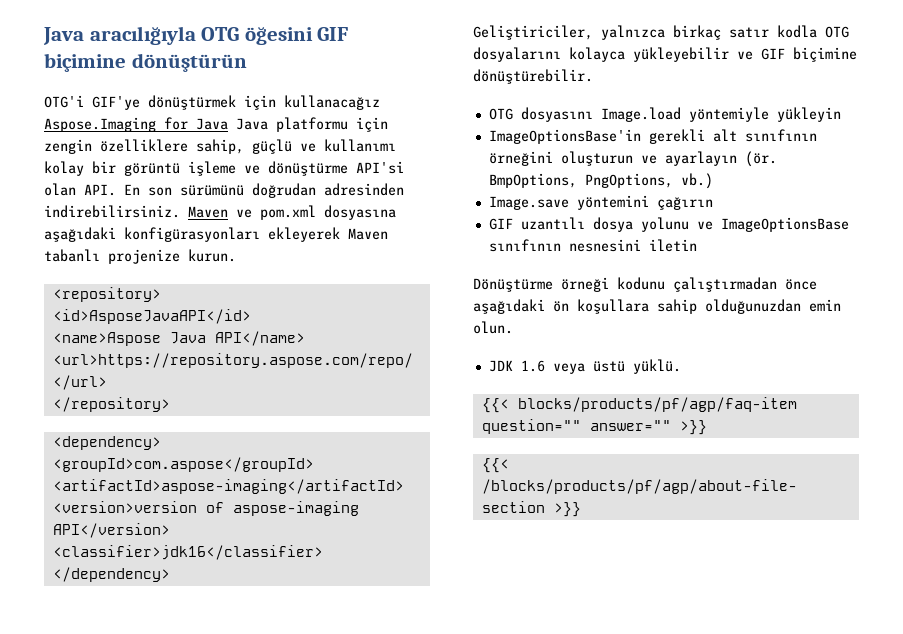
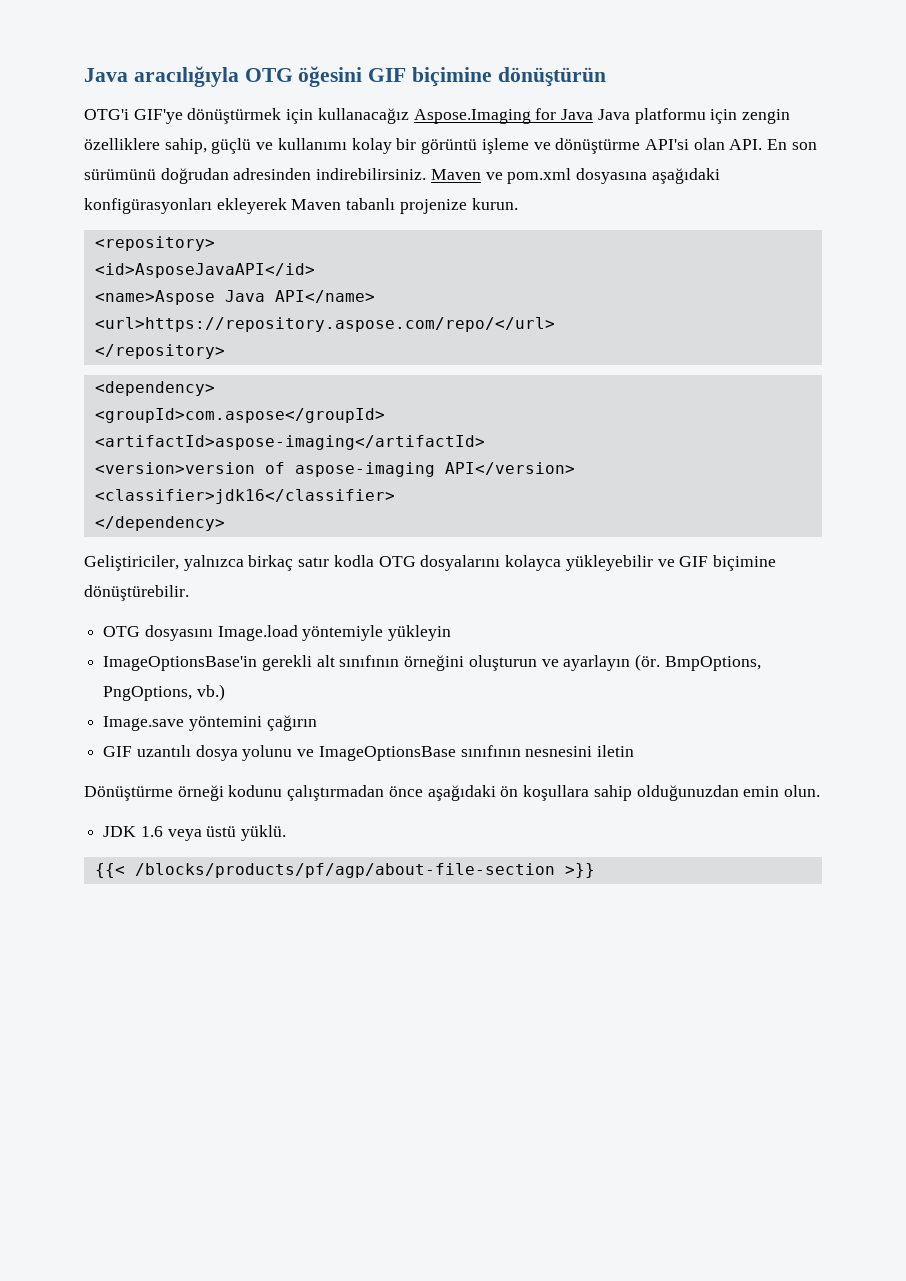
[481,397,797,413] [481,419,707,435] // {{< blocks/products/pf/agp/faq-item question="" answer="" >}} -> (287, 833) none

